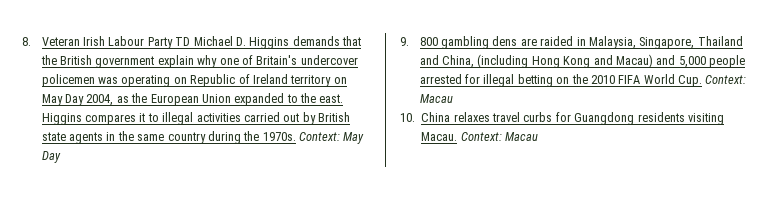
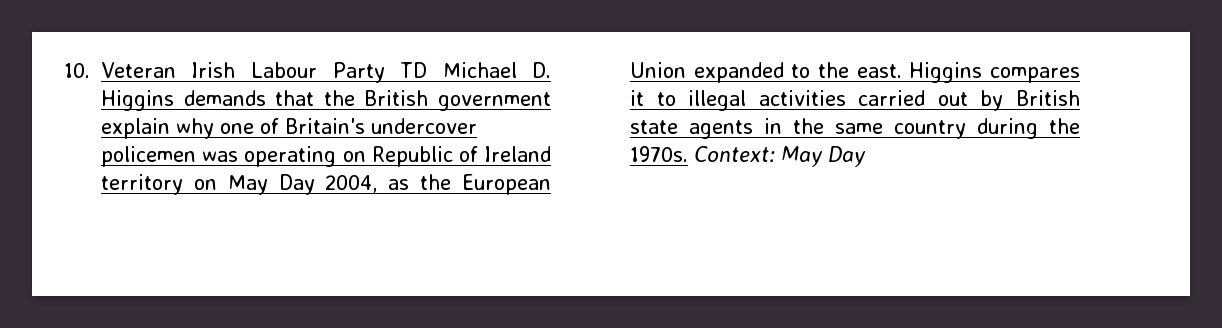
[22,37,31,46] 8. -> [64,63,90,78] 10.
[400,36,743,49] [419,54,746,68] [419,74,747,87] [419,94,453,103] [400,112,724,125] [421,132,538,141] // 9. 800 gambling dens are raided in Malaysia, Singapore, Thailand and China, (including Hong Kong and Macau) and 5,000 people arrested for illegal betting on the 2010 FIFA World Cup. Context: Macau // 10. China relaxes travel curbs for Guangdong residents visiting Macau. Context: Macau -> (866, 156) none

